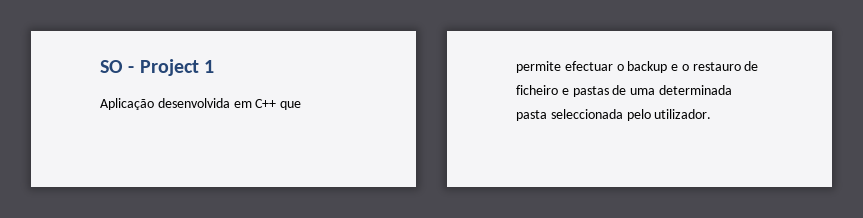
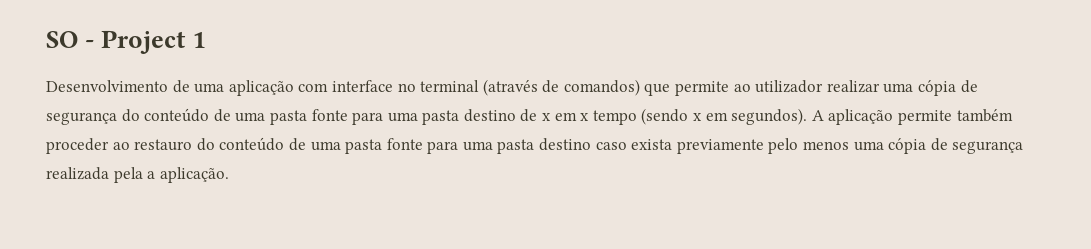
[100,98,302,110] [516,61,759,73] [516,85,732,97] [516,109,712,121] Aplicação desenvolvida em C++ que permite efectuar o backup e o restauro de ficheiro e pastas de uma determinada pasta seleccionada pelo utilizador. -> [46,79,978,96] [46,108,1013,125] [46,137,1024,154] [46,167,229,183] Desenvolvimento de uma aplicação com interface no terminal (através de comandos) que permite ao utilizador realizar uma cópia de segurança do conteúdo de uma pasta fonte para uma pasta destino de x em x tempo (sendo x em segundos). A aplicação permite também proceder ao restauro do conteúdo de uma pasta fonte para uma pasta destino caso exista previamente pelo menos uma cópia de segurança realizada pela a aplicação.

